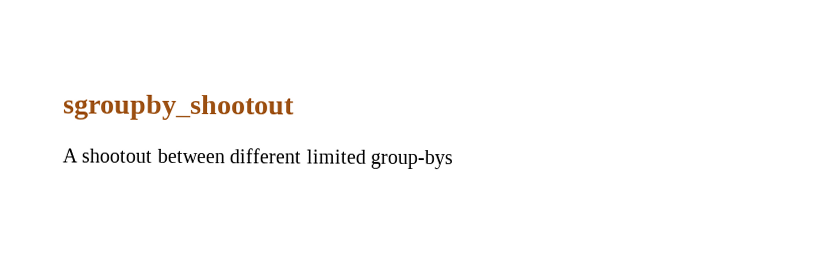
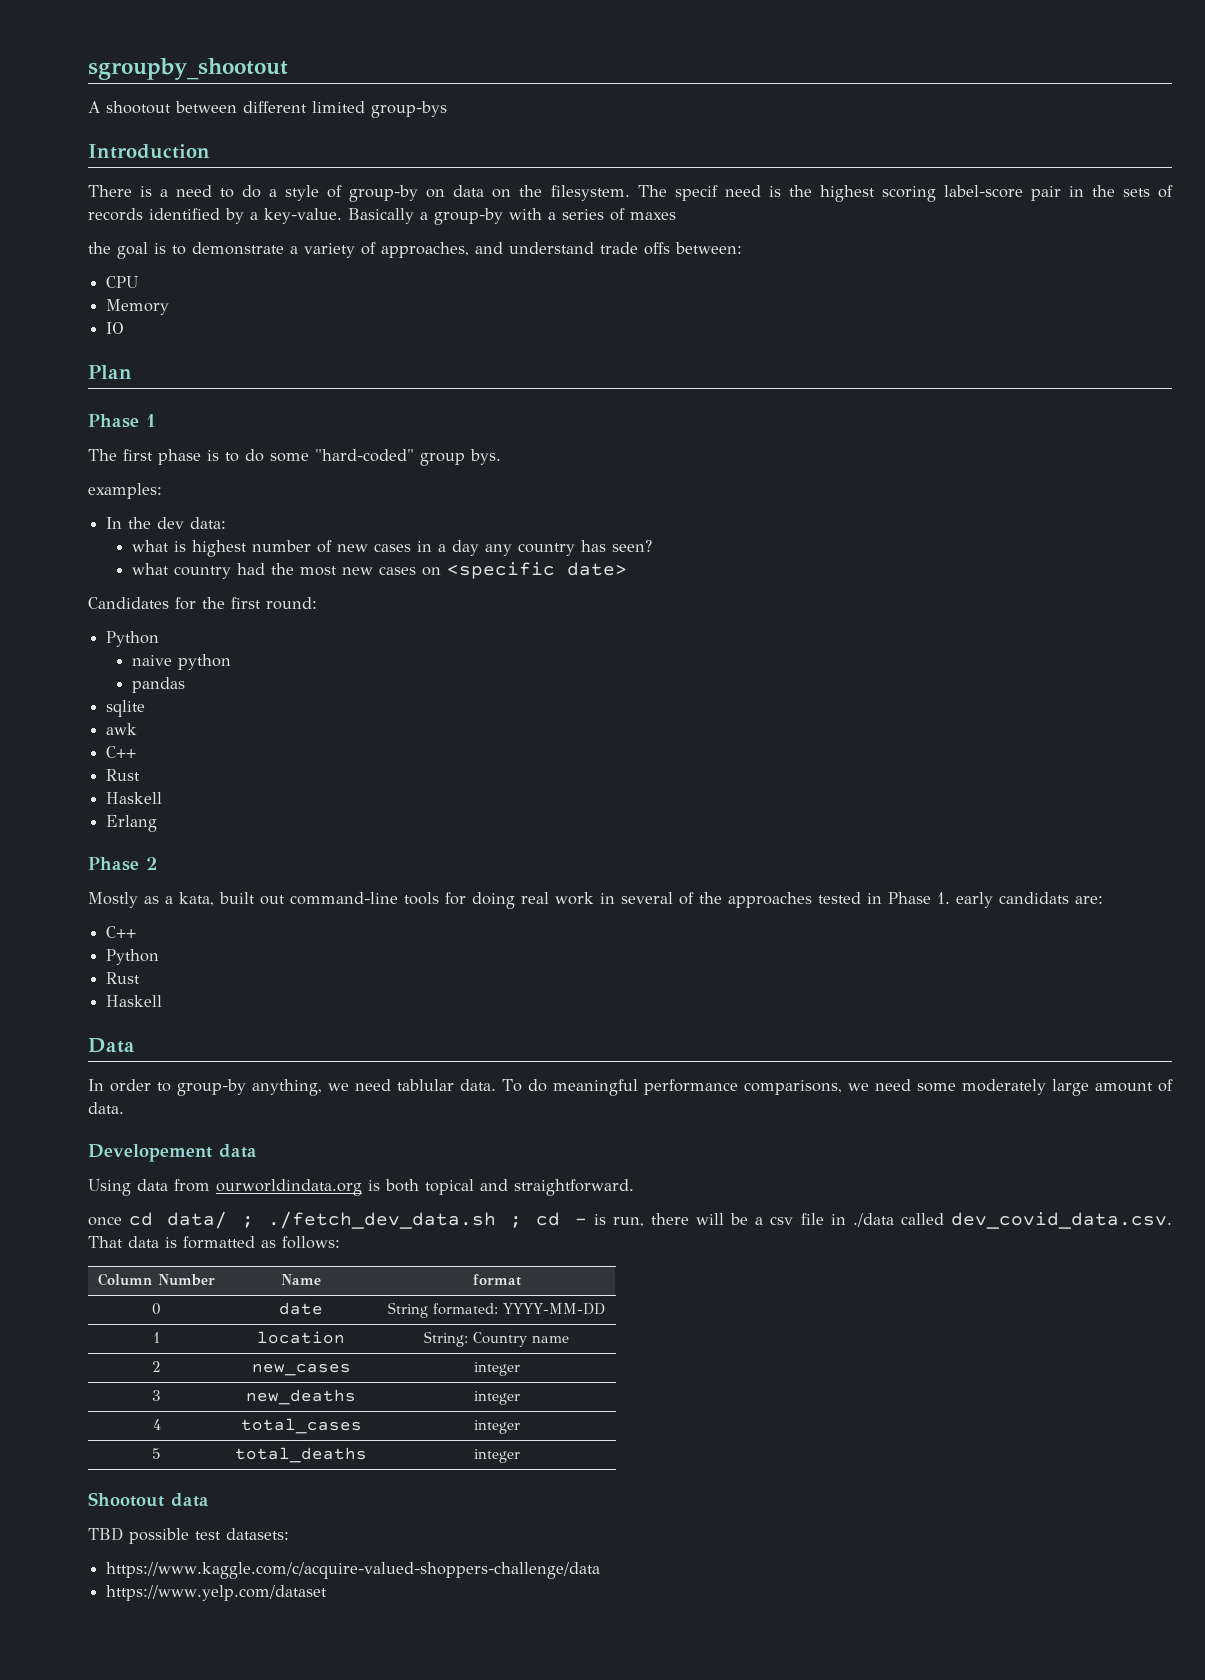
(453, 159) none -> [88,144,210,159] [88,185,1174,202] [88,208,676,225] [88,242,742,259] [106,276,139,288] [106,299,170,315] [106,322,125,334] [88,365,132,379] [88,414,156,428] [88,449,501,466] [88,483,162,499] [106,517,227,529] [132,540,653,557] [132,562,628,579] [88,597,317,610] [106,631,160,647] [132,654,232,670] [132,677,186,693] [106,700,146,717] [106,723,138,735] [106,746,137,758] [106,769,141,781] [106,792,163,804] [106,815,158,832] [88,857,157,871] [88,892,1103,909] [106,926,137,938] [106,949,160,965] [106,972,141,984] [106,995,163,1007] [88,1038,135,1053] [88,1079,1174,1096] [88,1102,124,1114] [88,1144,257,1162] [88,1179,634,1196] [88,1211,1172,1229] [88,1236,340,1249] [98,1273,215,1286] [281,1274,321,1285] [472,1274,521,1286] [152,1303,161,1315] [279,1302,323,1315] [388,1302,605,1318] [153,1332,160,1343] [257,1331,345,1344] [424,1331,569,1347] [152,1361,161,1372] [251,1363,351,1376] [473,1362,520,1376] [152,1390,161,1401] [246,1389,356,1405] [473,1391,520,1405] [152,1419,161,1430] [240,1418,362,1434] [473,1420,520,1434] [152,1448,161,1459] [235,1447,367,1463] [473,1449,520,1463] [88,1492,209,1507] [88,1527,289,1544] [106,1562,601,1579] [106,1585,328,1601] // Introduction // There is a need to do a style of group-by on data on the filesystem. The specif need is the highest scoring label-score pair in the sets of records identified by a key-value. Basically a group-by with a series of maxes // the goal is to demonstrate a variety of approaches, and understand trade offs between: // CPU // Memory // IO // Plan // Phase 1 // The first phase is to do some "hard-coded" group bys. // examples: // In the dev data: // what is highest number of new cases in a day any country has seen? // what country had the most new cases on <specific date> // Candidates for the first round: // Python // naive python // pandas // sqlite // awk // C++ // Rust // Haskell // Erlang // Phase 2 // Mostly as a kata, built out command-line tools for doing real work in several of the approaches tested in Phase 1. early candidats are: // C++ // Python // Rust // Haskell // Data // In order to group-by anything, we need tablular data. To do meaningful performance comparisons, we need some moderately large amount of data. // Developement data // Using data from ourworldindata.org is both topical and straightforward. // once cd data/ ; ./fetch_dev_data.sh ; cd - is run, there will be a csv file in ./data called dev_covid_data.csv. That data is formatted as follows: // Column Number | Name | format // 0 | date | String formated: YYYY-MM-DD // 1 | location | String: Country name // 2 | new_cases | integer // 3 | new_deaths | integer // 4 | total_cases | integer // 5 | total_deaths | integer // Shootout data // TBD possible test datasets: // https://www.kaggle.com/c/acquire-valued-shoppers-challenge/data // https://www.yelp.com/dataset

